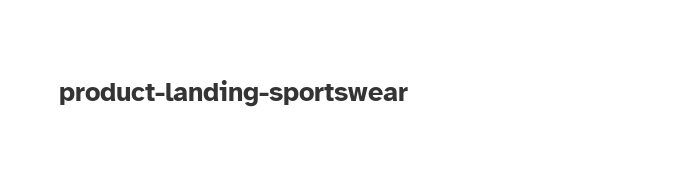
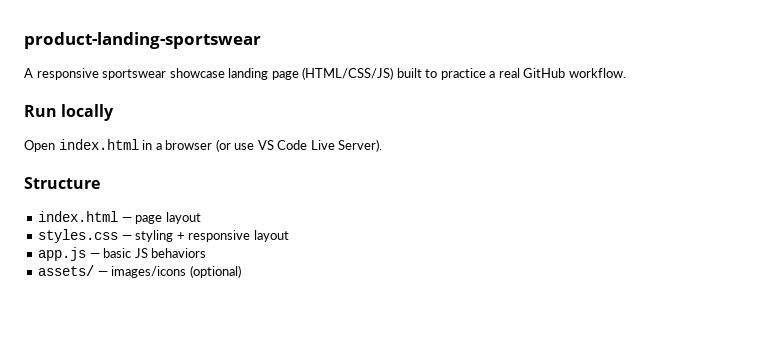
(408, 93) none -> [24,67,626,80] [24,104,115,121] [24,139,383,152] [24,177,100,189] [38,211,201,224] [38,229,289,243] [38,247,207,261] [38,265,241,278] // A responsive sportswear showcase landing page (HTML/CSS/JS) built to practice a real GitHub workflow. // Run locally // Open index.html in a browser (or use VS Code Live Server). // Structure // index.html — page layout // styles.css — styling + responsive layout // app.js — basic JS behaviors // assets/ — images/icons (optional)

